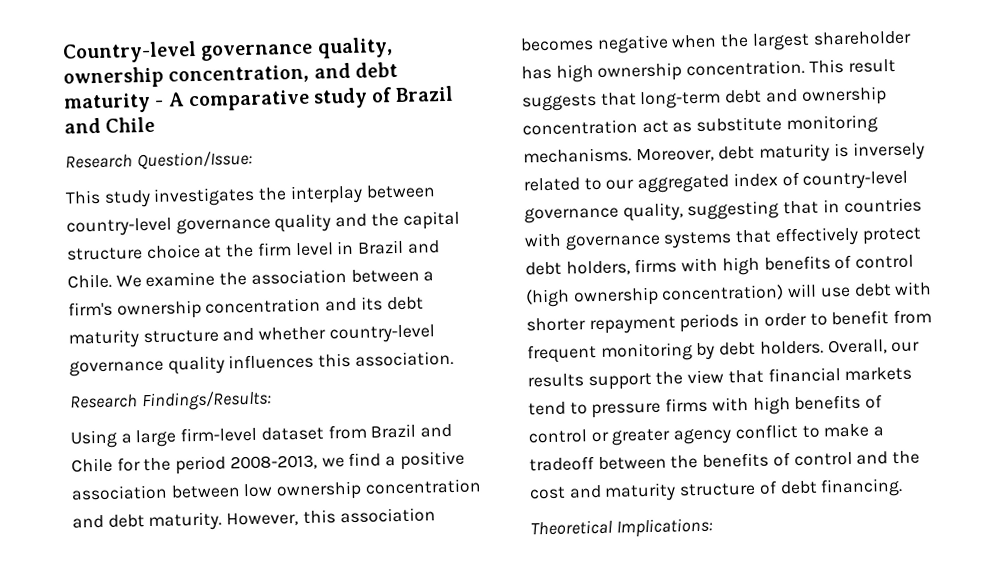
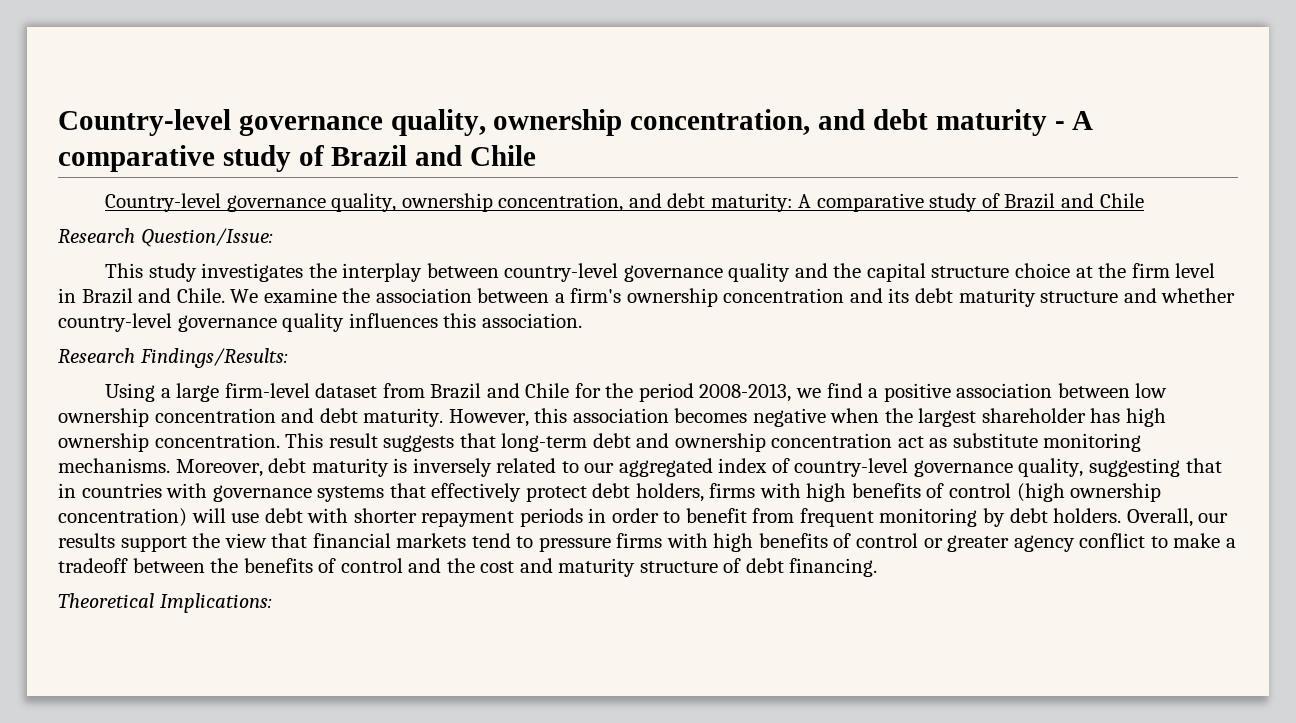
(156, 124) none -> [105,193,1144,212] // Country-level governance quality, ownership concentration, and debt maturity: A comparative study of Brazil and Chile

